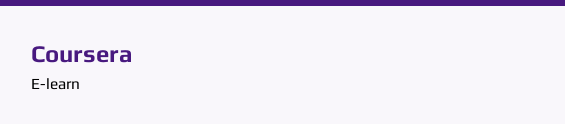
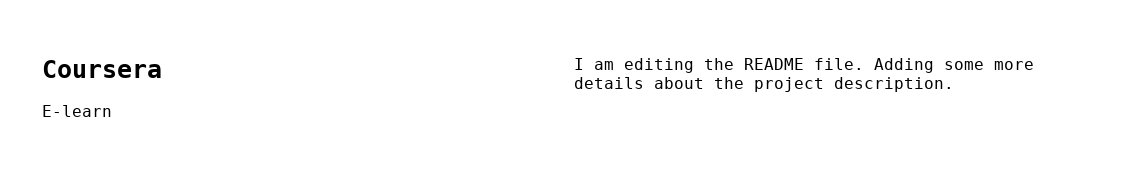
(80, 84) none -> [574,58,1034,73] [574,77,954,92] // I am editing the README file. Adding some more details about the project description.

